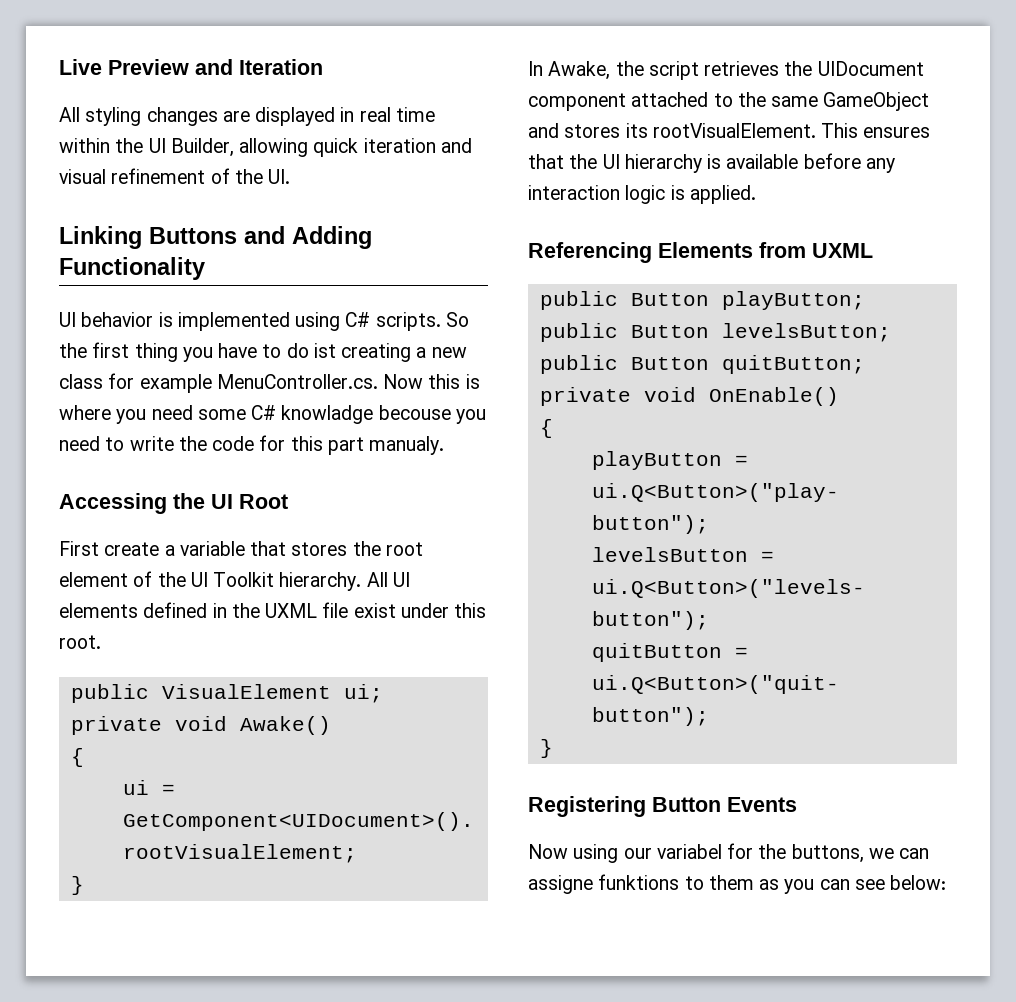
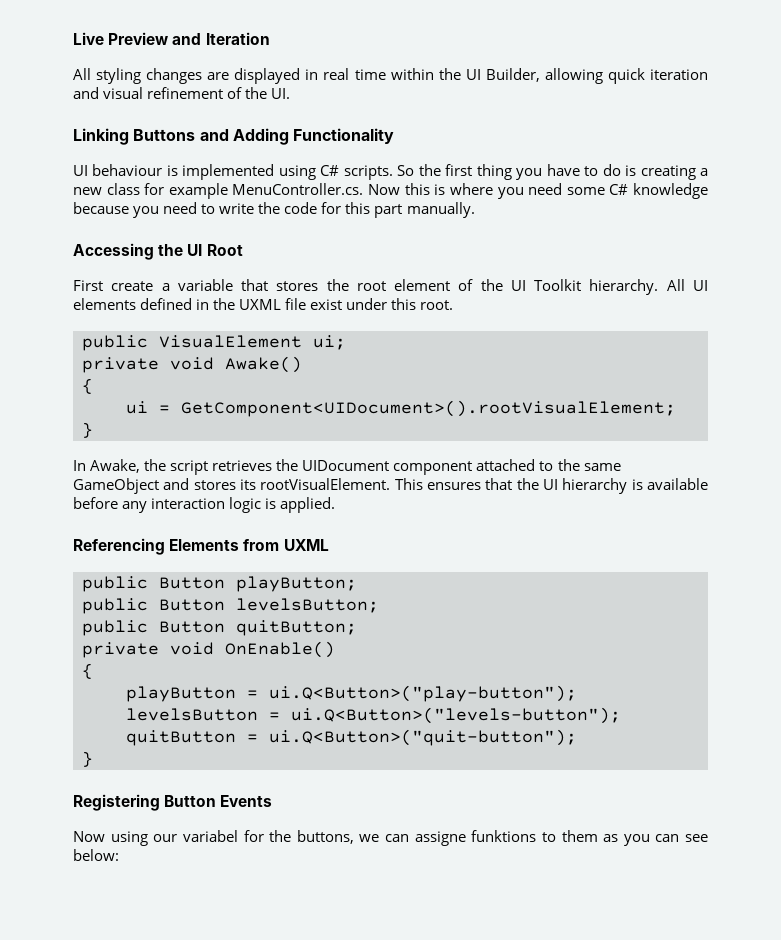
[81,312,154,327] behavior -> [92,164,163,176] behaviour
[313,343,336,358] ist -> [625,165,637,176] is
[281,405,451,424] knowladge becouse -> [633,183,709,199] [73,202,129,214] knowledge because
[369,436,445,455] manualy. -> [406,202,475,218] manually.

